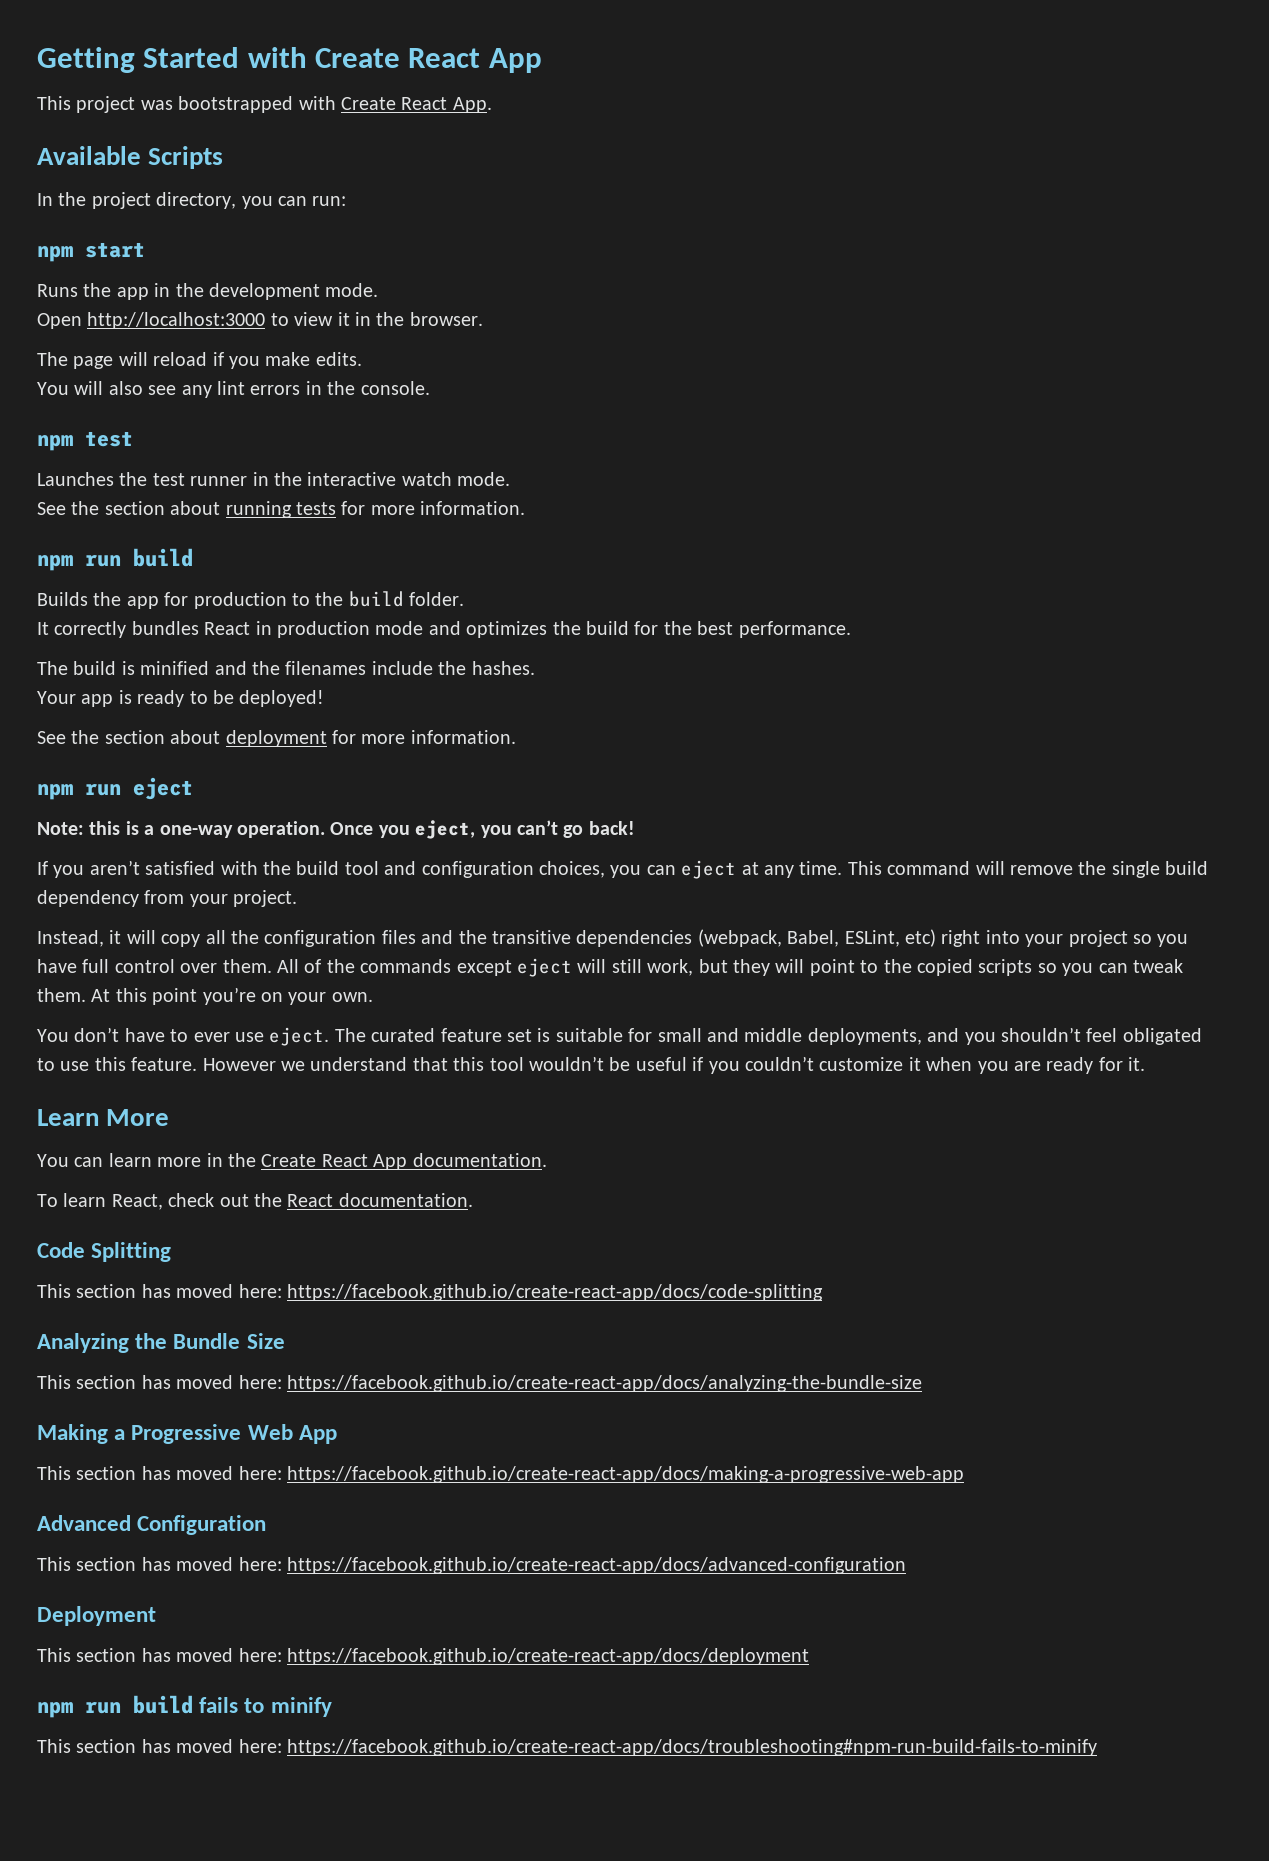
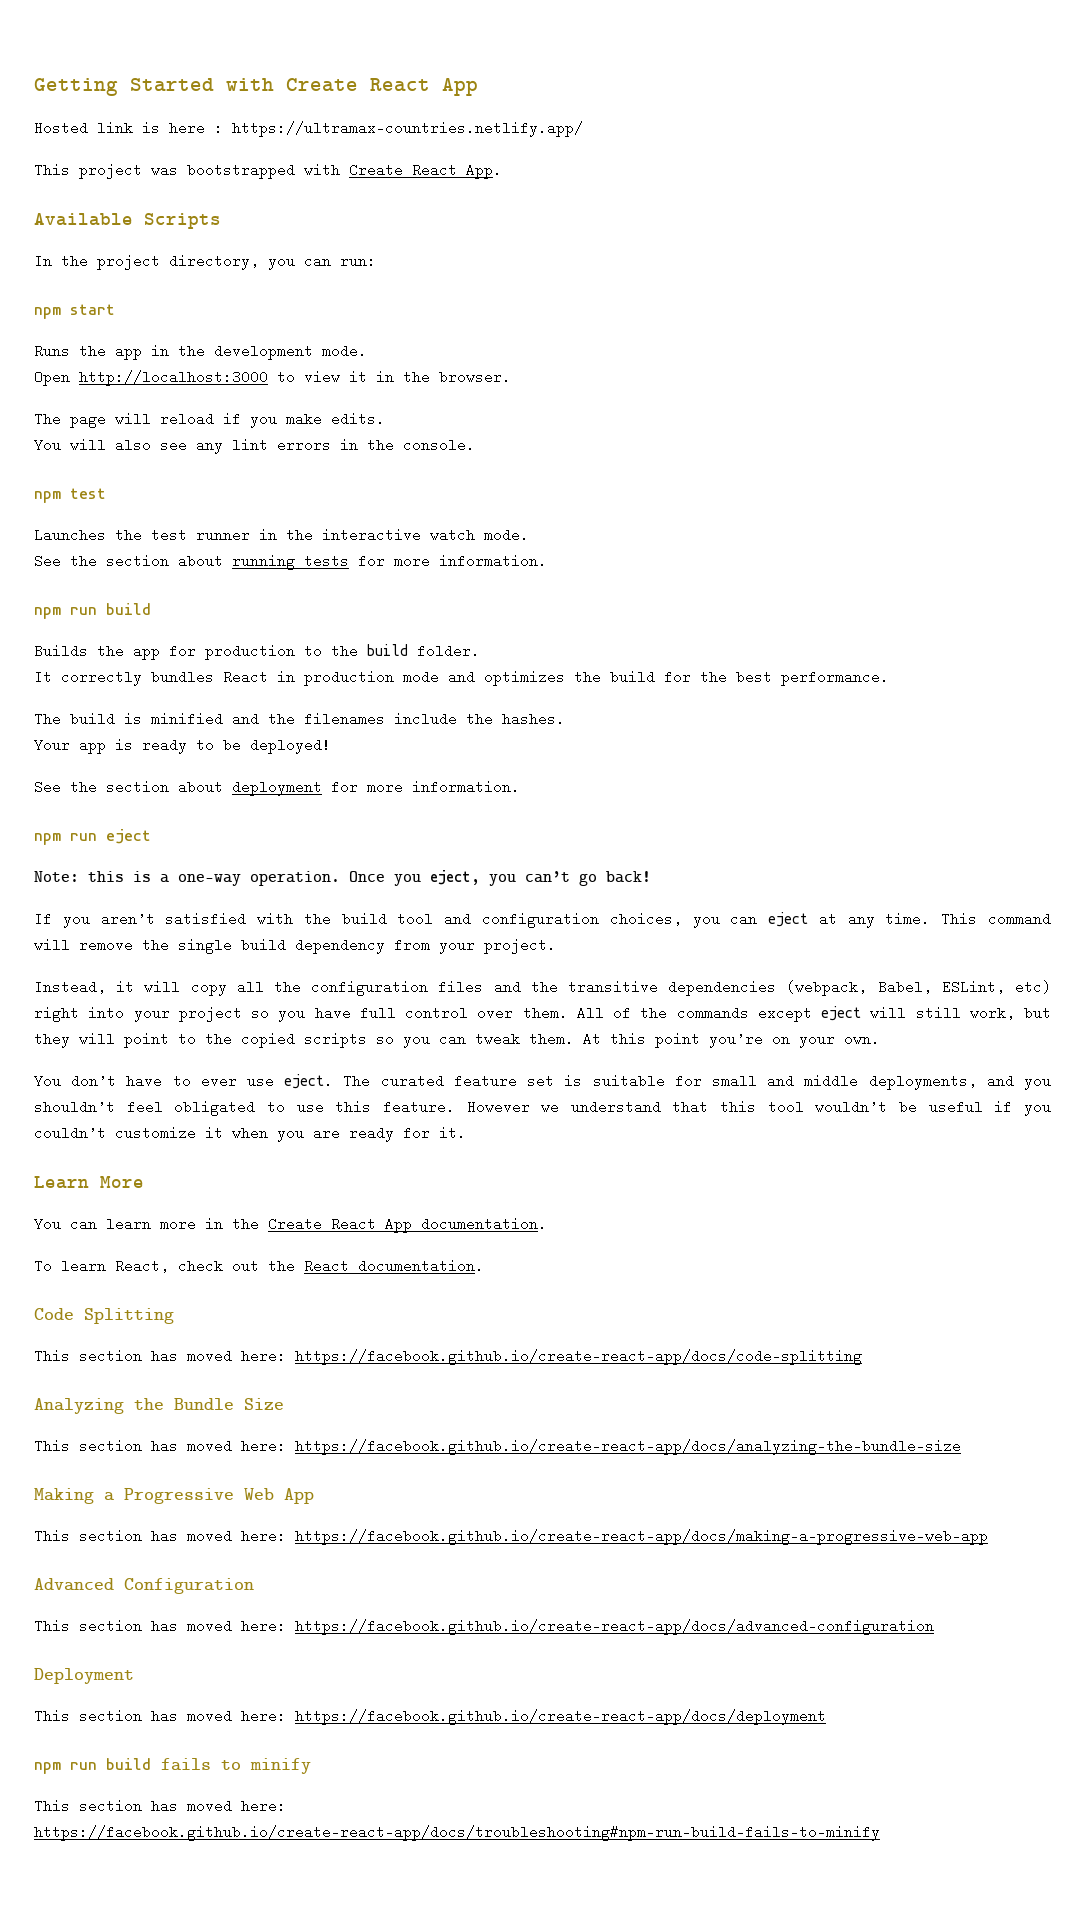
(542, 60) none -> [34,121,583,137] // Hosted link is here : https://ultramax-countries.netlify.app/

